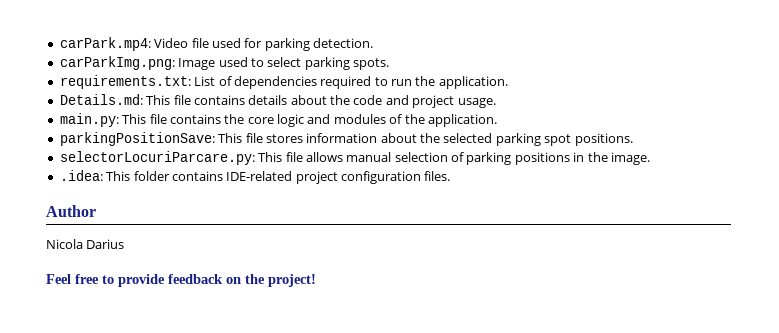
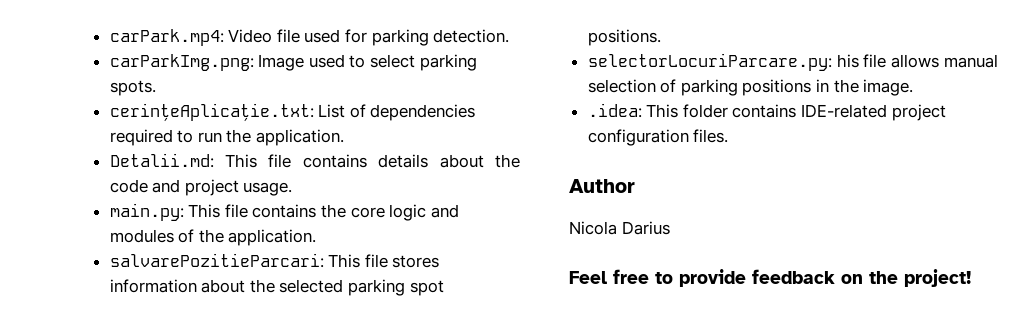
[59,75,191,89] requirements.txt: -> [109,103,314,122] cerințeAplicație.txt:
[59,94,143,105] Details.md: -> [109,153,214,168] Detalii.md:
[59,132,215,146] parkingPositionSave: -> [109,253,324,268] salvarePozitieParcari:
[258,152,283,162] This -> [836,54,859,68] his

